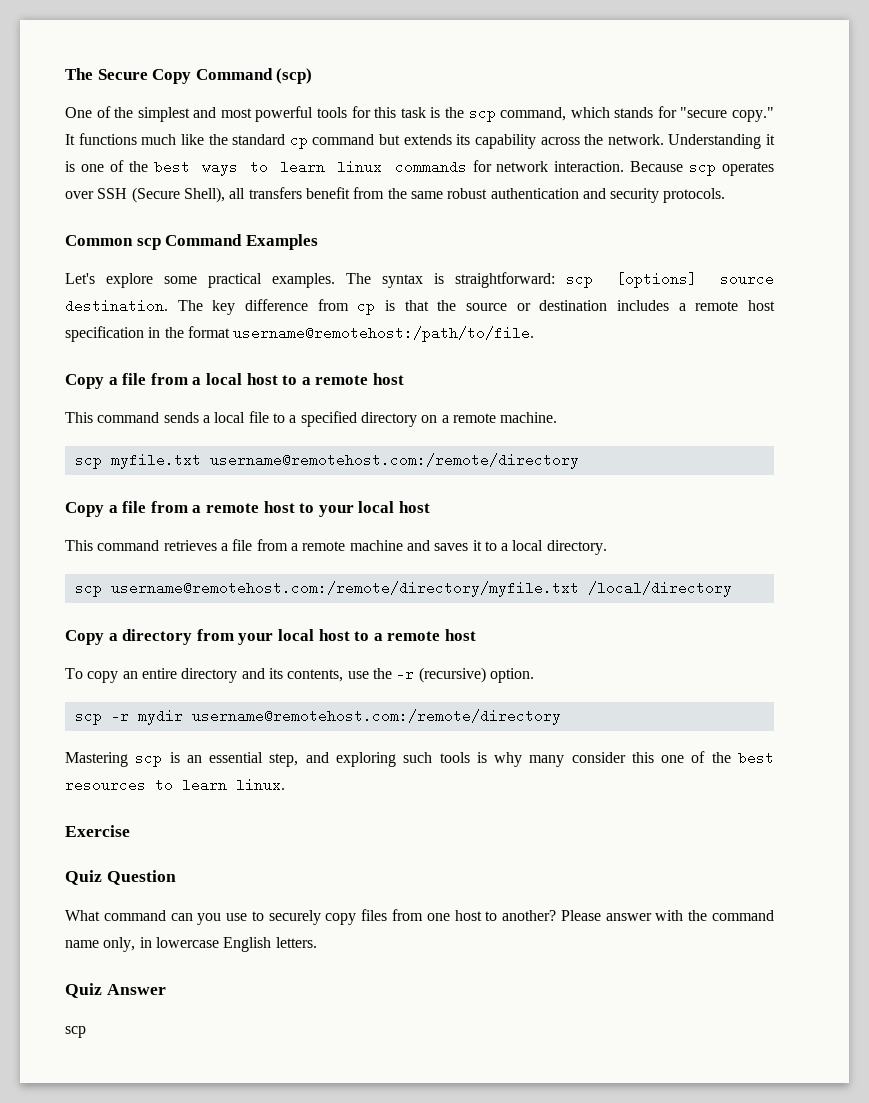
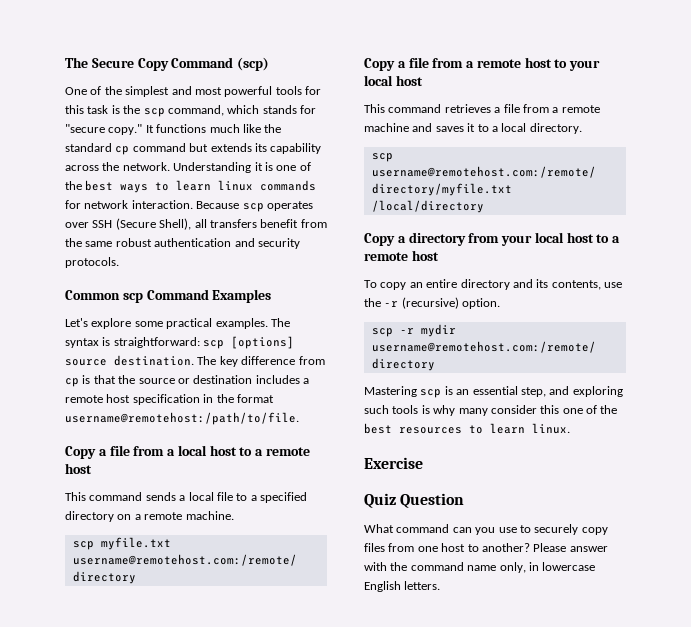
[65,983,166,998] [65,1026,86,1038] // Quiz Answer // scp -> (441, 585) none

